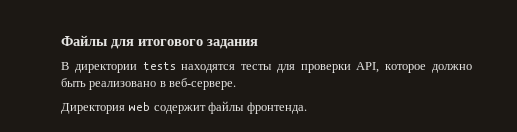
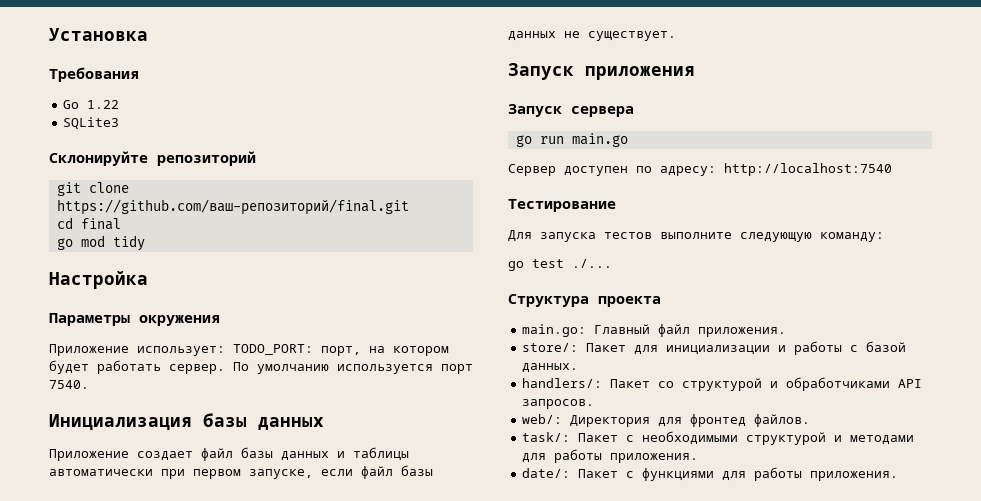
[61,35,258,49] [61,62,472,73] [61,78,237,90] [61,101,307,114] Файлы для итогового задания // В директории tests находятся тесты для проверки API, которое должно быть реализовано в веб-сервере. // Директория web содержит файлы фронтенда. -> [49,28,148,41] [49,67,139,82] [63,100,120,109] [63,117,120,129] [49,151,256,166] [56,182,129,196] [56,199,409,215] [56,217,121,230] [56,235,145,251] [49,271,148,289] [49,313,220,326] [49,344,449,356] [49,360,473,374] [49,380,89,389] [49,413,324,431] [49,447,409,461] [49,465,433,479] [508,31,676,41] [508,63,695,80] [508,104,634,117] [515,133,628,147] [508,163,892,176] [508,199,616,212] [508,230,884,242] [508,259,612,271] [508,294,661,307] [522,324,787,337] [522,341,907,355] [522,363,579,373] [522,377,923,391] [522,399,595,409] [522,414,811,427] [522,431,915,445] [522,449,699,463] [522,467,899,481] Установка // Требования // Go 1.22 // SQLite3 // Склонируйте репозиторий // git clone https://github.com/ваш-репозиторий/final.git // cd final // go mod tidy // Настройка // Параметры окружения // Приложение использует: TODO_PORT: порт, на котором будет работать сервер. По умолчанию используется порт 7540. // Инициализация базы данных // Приложение создает файл базы данных и таблицы автоматически при первом запуске, если файл базы данных не существует. // Запуск приложения // Запуск сервера // go run main.go // Сервер доступен по адресу: http://localhost:7540 // Тестирование // Для запуска тестов выполните следующую команду: // go test ./... // Структура проекта // main.go: Главный файл приложения. // store/: Пакет для инициализации и работы с базой данных. // handlers/: Пакет со структурой и обработчиками API запросов. // web/: Директория для фронтед файлов. // task/: Пакет с необходимыми структурой и методами для работы приложения. // date/: Пакет с функциями для работы приложения.

